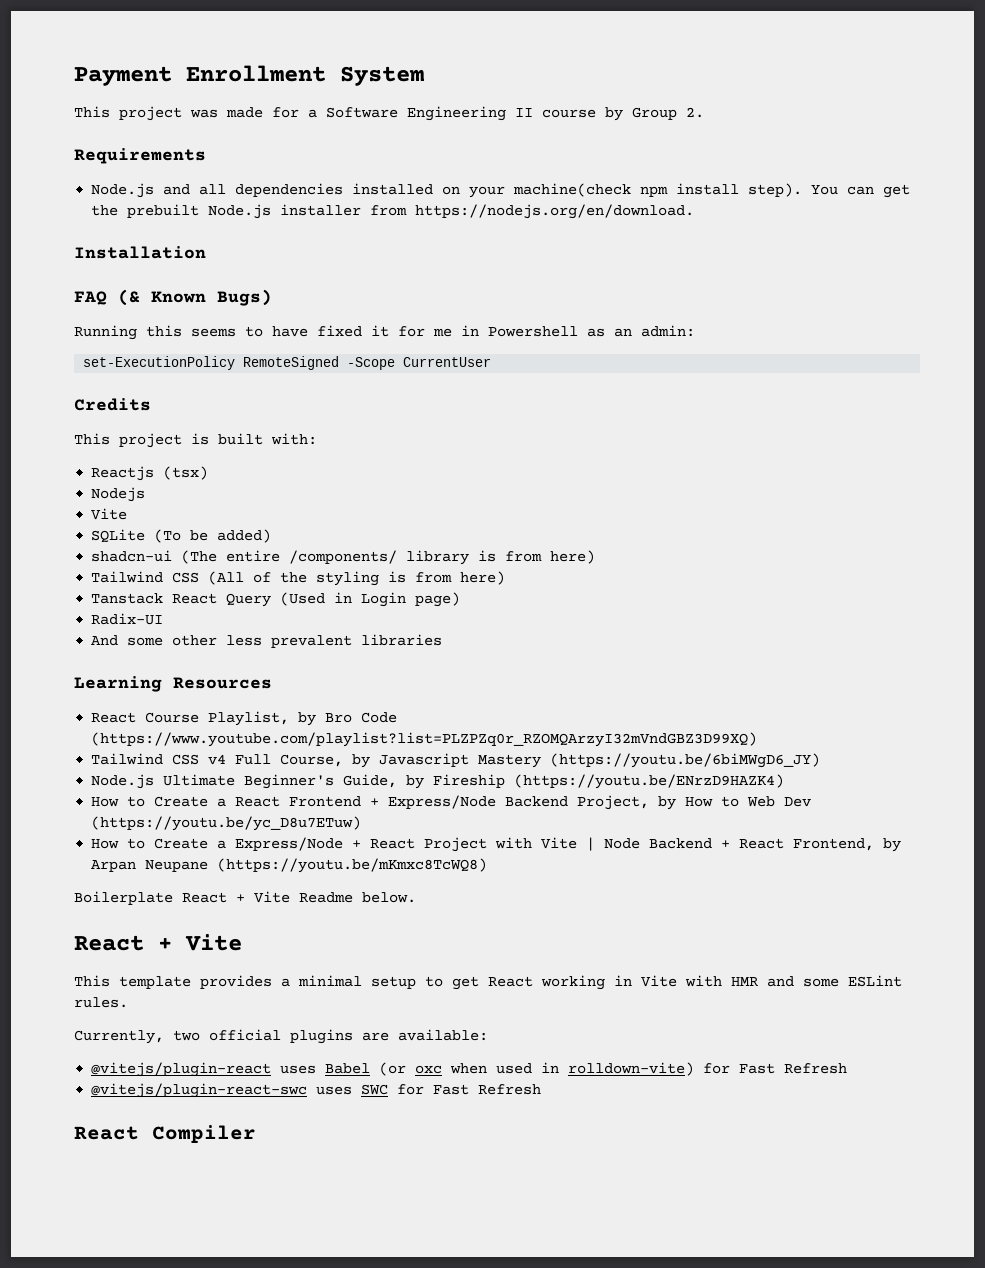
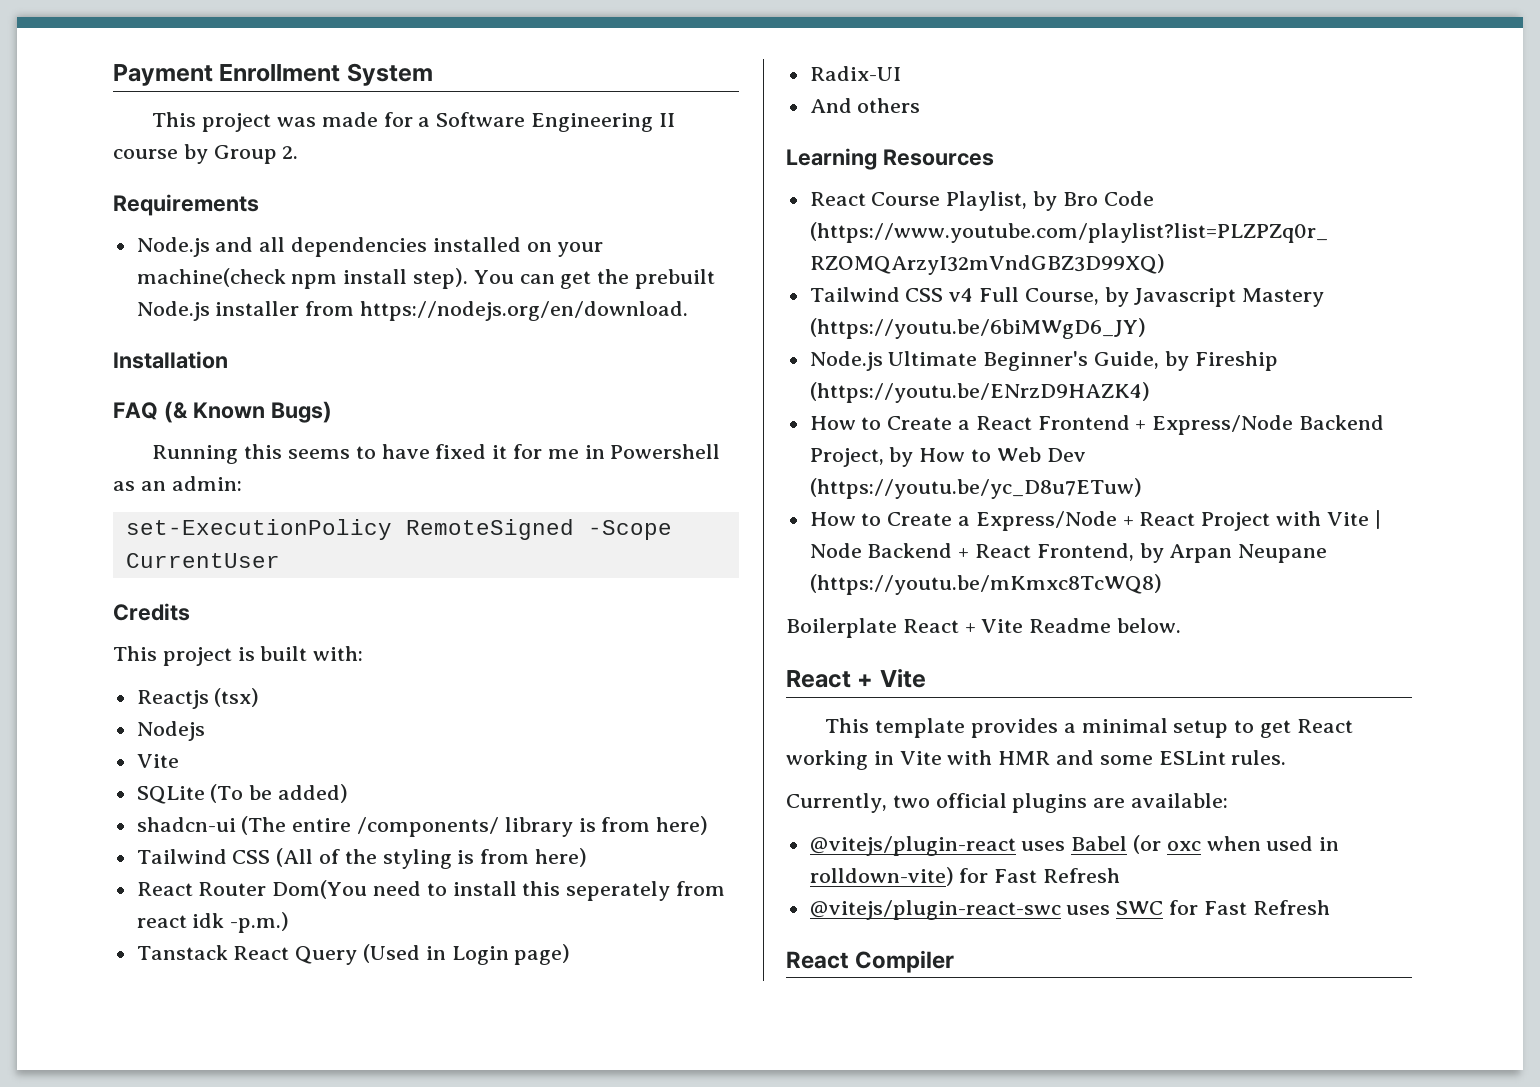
(506, 578) none -> [136,880,726,901] [136,912,290,933] // React Router Dom(You need to install this seperately from react idk -p.m.)
[127,634,443,648] some other less prevalent libraries -> [857,98,921,113] others

